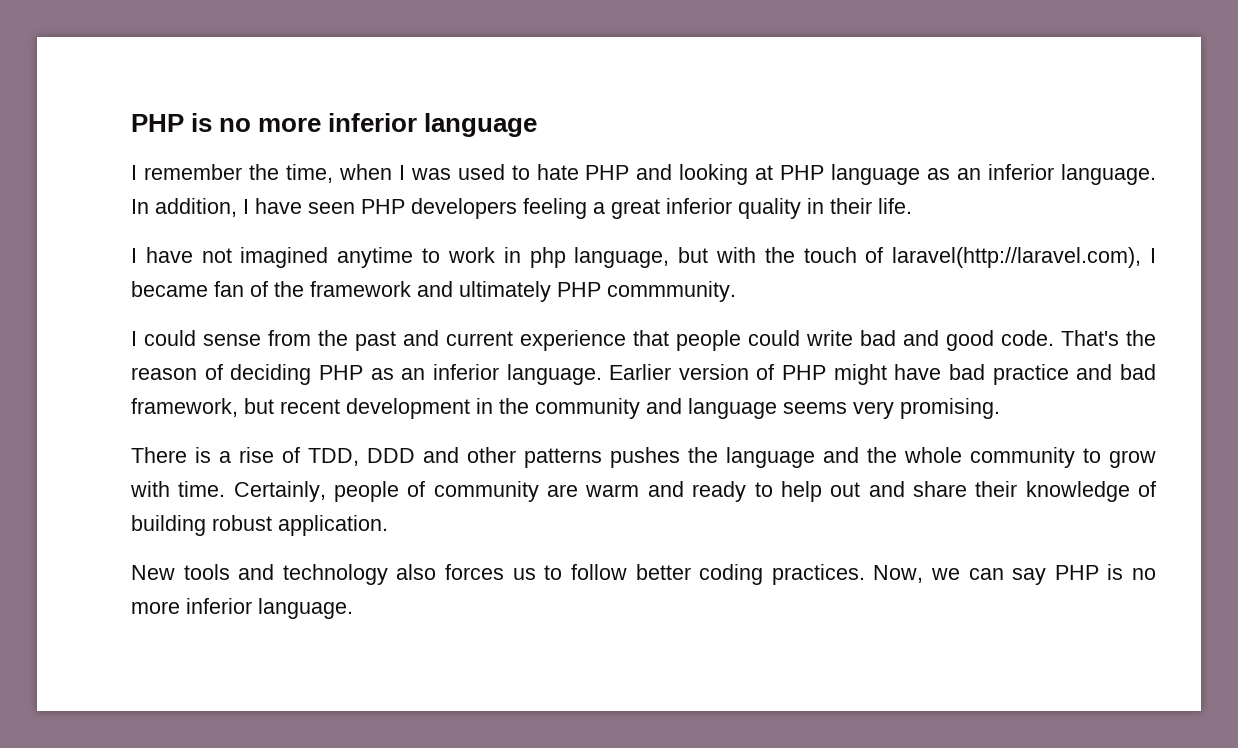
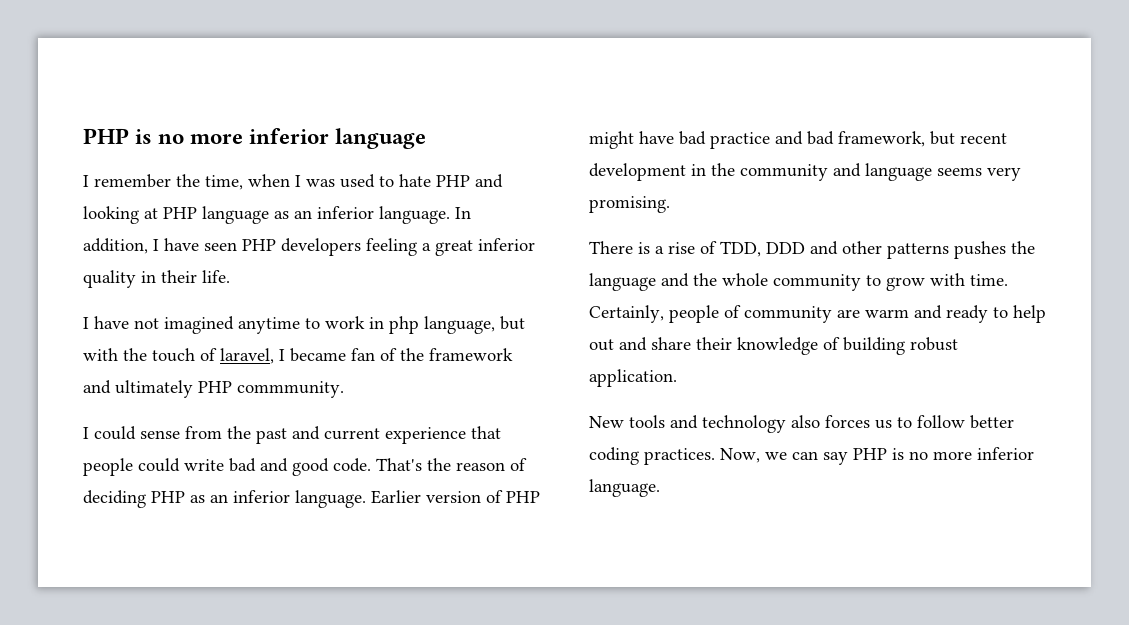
[892,247,1142,268] laravel(http://laravel.com), -> [220,348,274,364] laravel,

